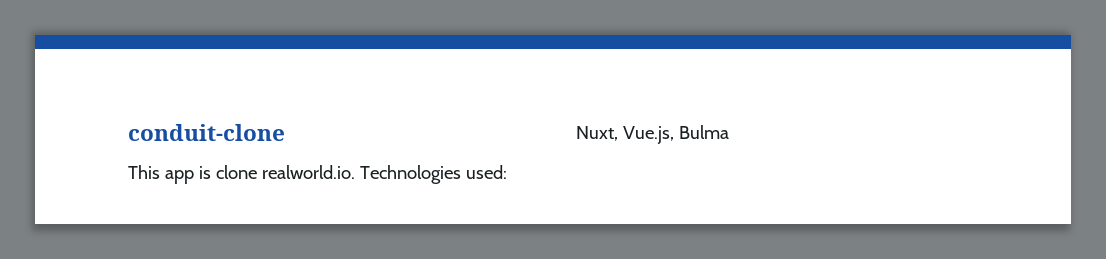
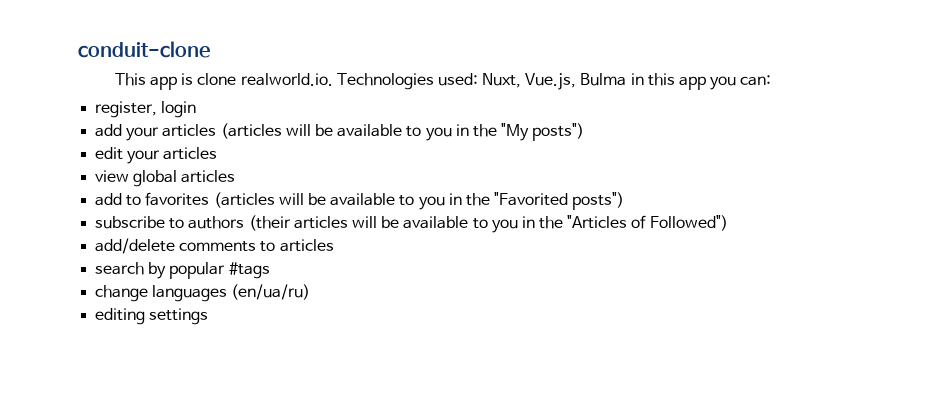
(729, 132) none -> [630,73,772,90] [95,101,197,118] [95,123,585,141] [95,147,218,164] [95,170,236,187] [95,192,625,210] [95,215,728,233] [95,238,334,254] [95,262,270,279] [95,284,311,302] [95,308,209,325] in this app you can: // register, login // add your articles (articles will be available to you in the "My posts") // edit your articles // view global articles // add to favorites (articles will be available to you in the "Favorited posts") // subscribe to authors (their articles will be available to you in the "Articles of Followed") // add/delete comments to articles // search by popular #tags // change languages (en/ua/ru) // editing settings

